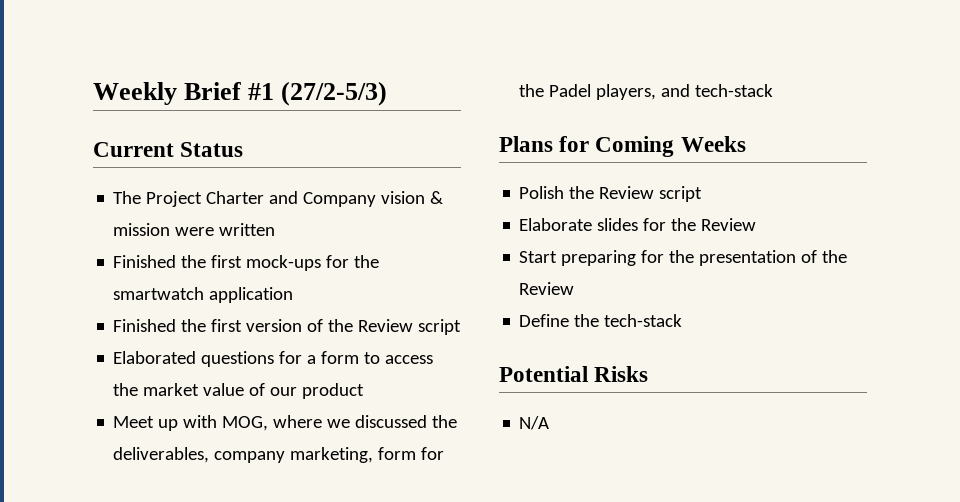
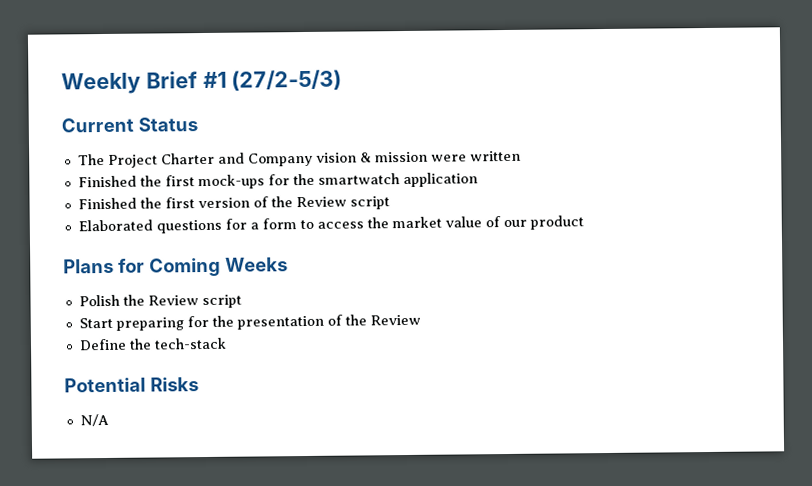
[113,415,458,431] [113,447,445,463] [519,84,774,100] // Meet up with MOG, where we discussed the deliverables, company marketing, form for the Padel players, and tech-stack -> (584, 222) none
[519,218,757,231] // Elaborate slides for the Review -> (242, 301) none

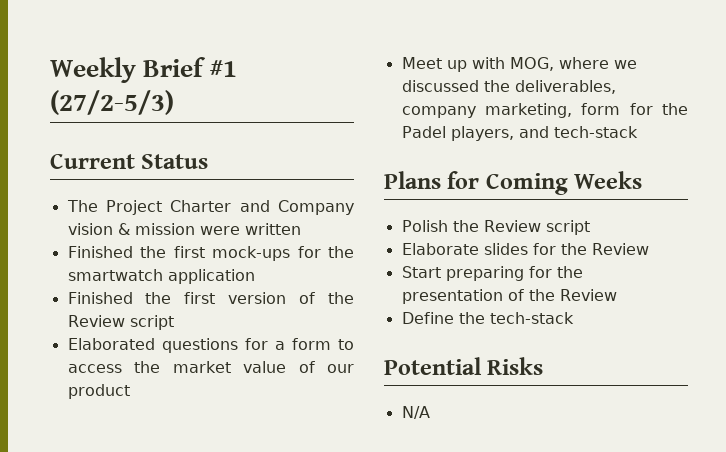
(584, 222) none -> [401,57,637,72] [401,80,616,94] [401,103,688,118] [401,126,638,141] // Meet up with MOG, where we discussed the deliverables, company marketing, form for the Padel players, and tech-stack
(242, 301) none -> [401,243,649,255] // Elaborate slides for the Review

